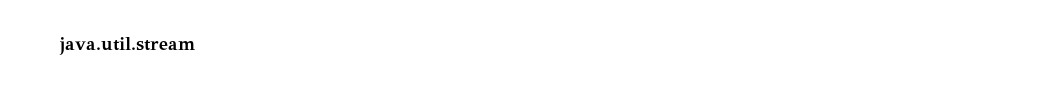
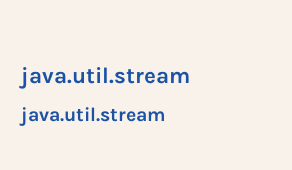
[59,37,195,55] java.util.stream -> [19,67,190,89] [19,107,166,126] java.util.stream // java.util.stream

